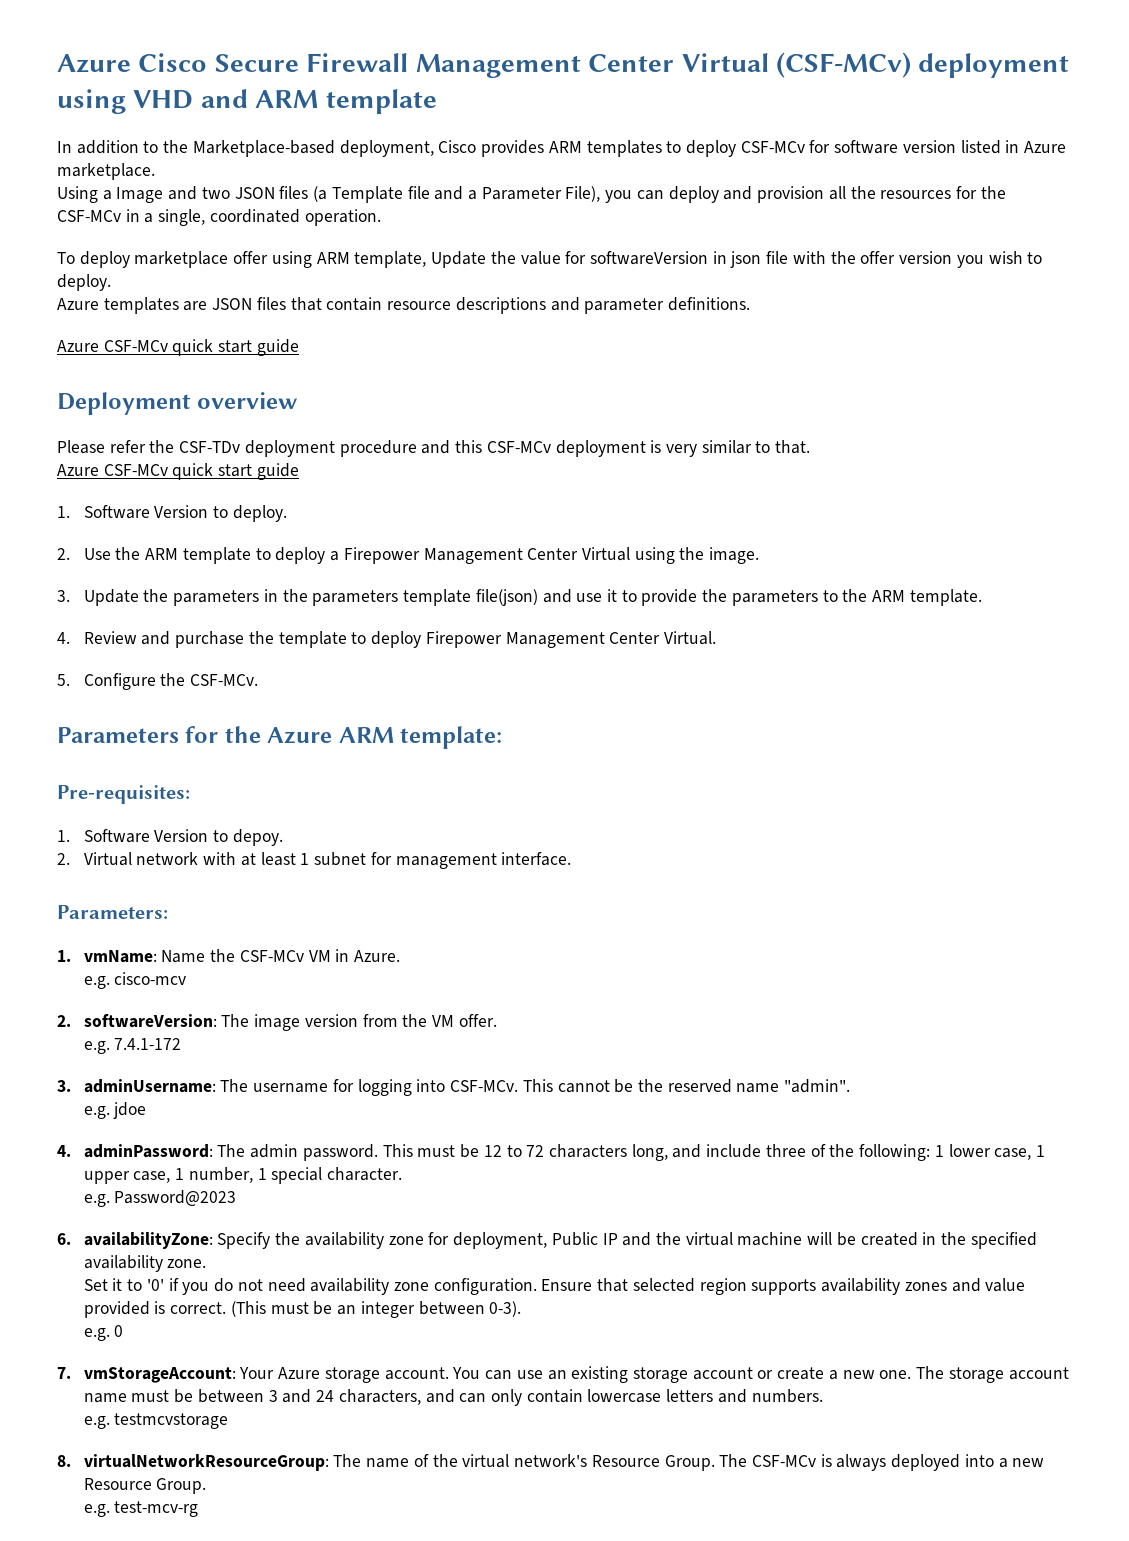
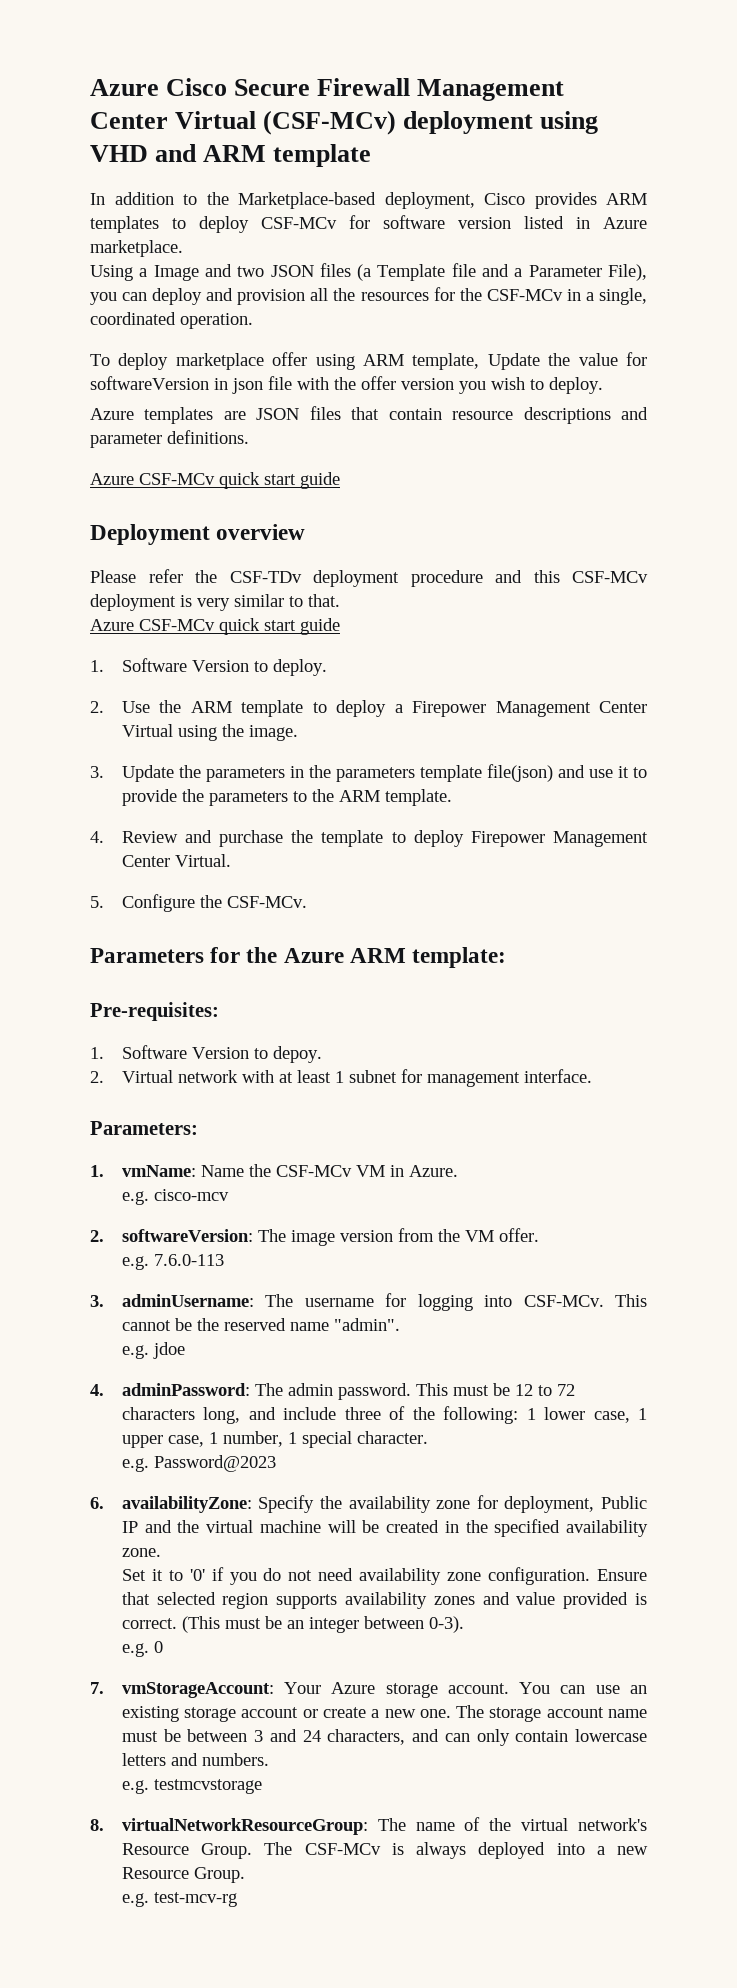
[114,1038,182,1050] 7.4.1-172 -> [153,1254,224,1266] 7.6.0-113

